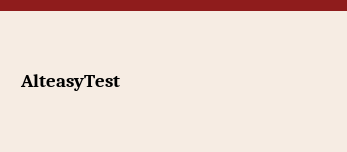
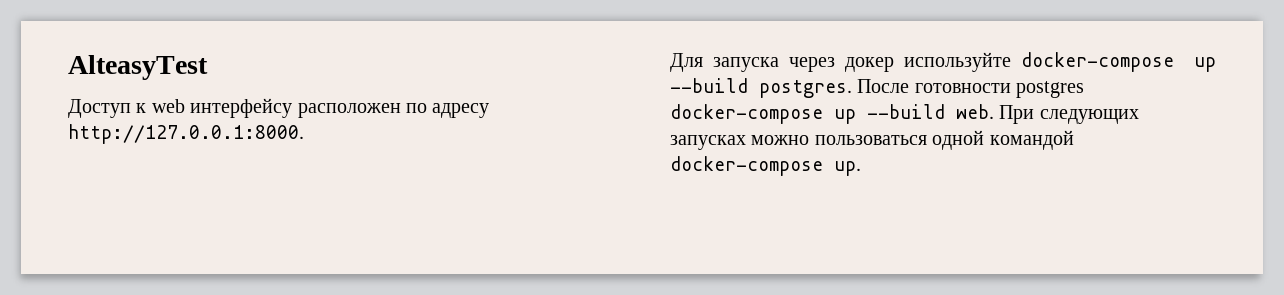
(120, 82) none -> [68,98,490,118] [68,124,304,144] [670,52,1216,72] [670,78,1085,98] [670,104,1139,124] [670,130,1074,150] [670,156,861,176] // Доступ к web интерфейсу расположен по адресу http://127.0.0.1:8000. // Для запуска через докер используйте docker-compose up --build postgres. После готовности postgres docker-compose up --build web. При следующих запусках можно пользоваться одной командой docker-compose up.

